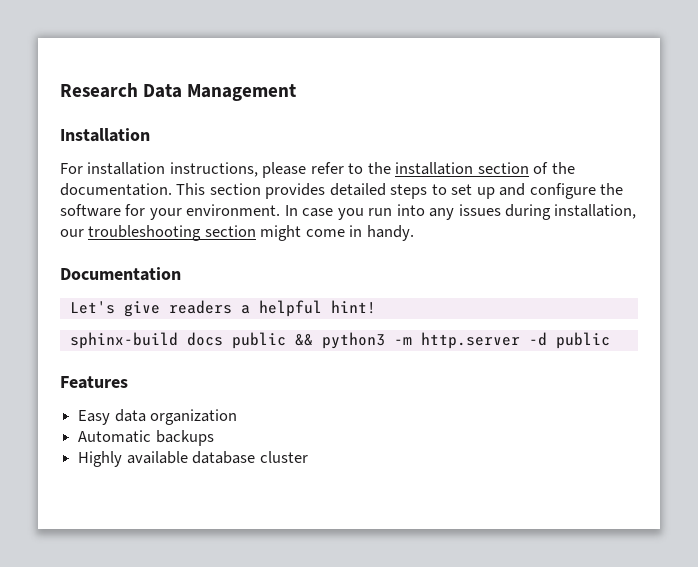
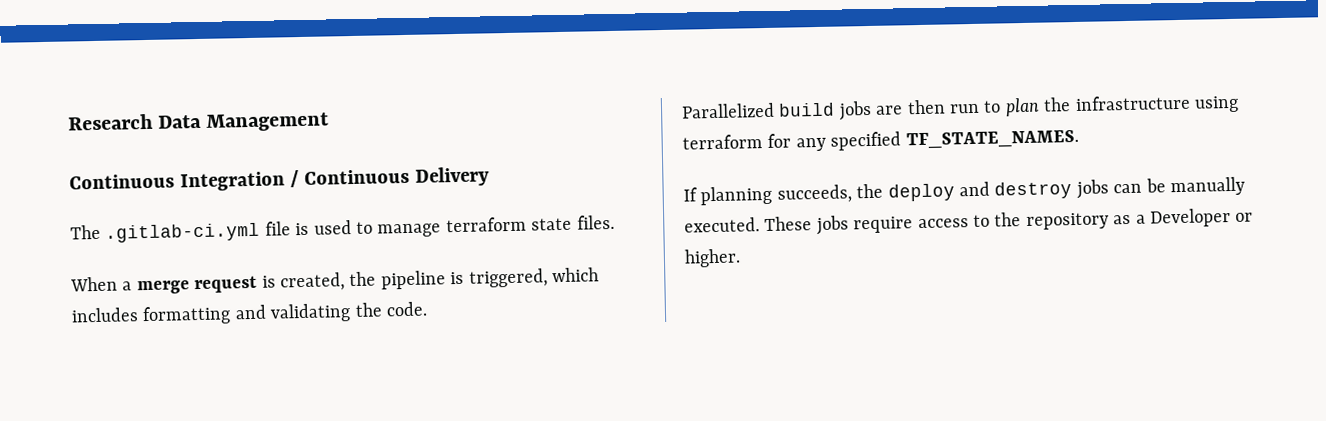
[60,128,150,142] [60,162,575,178] [60,183,624,199] [60,204,637,220] [60,225,414,241] [60,267,181,281] [69,300,376,317] [69,332,610,349] [60,376,128,389] [78,409,238,425] [78,430,214,446] [78,451,308,467] Installation // For installation instructions, please refer to the installation section of the documentation. This section provides detailed steps to set up and configure the software for your environment. In case you run into any issues during installation, our troubleshooting section might come in handy. // Documentation // Let's give readers a helpful hint! // sphinx-build docs public && python3 -m http.server -d public // Features // Easy data organization // Automatic backups // Highly available database cluster -> [69,166,490,192] [70,214,615,243] [70,267,599,295] [71,301,427,326] [681,94,1239,121] [682,129,1079,152] [683,176,1245,206] [684,208,1254,236] [684,248,741,268] Continuous Integration / Continuous Delivery // The .gitlab-ci.yml file is used to manage terraform state files. // When a merge request is created, the pipeline is triggered, which includes formatting and validating the code. // Parallelized build jobs are then run to plan the infrastructure using terraform for any specified TF_STATE_NAMES. // If planning succeeds, the deploy and destroy jobs can be manually executed. These jobs require access to the repository as a Developer or higher.

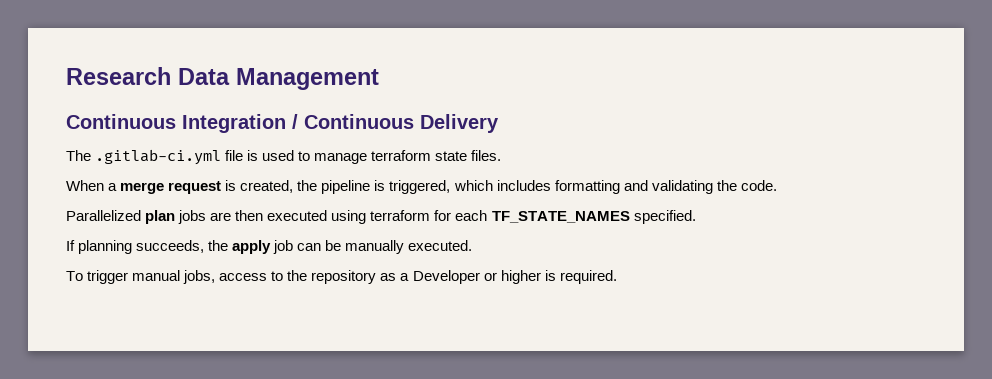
[778,102,836,117] build -> [145,210,176,224] plan
[949,94,1239,117] [682,129,1079,152] run to plan the infrastructure using terraform for any specified TF_STATE_NAMES. -> [267,210,696,224] executed using terraform for each TF_STATE_NAMES specified.
[887,179,1109,202] deploy and destroy jobs -> [232,240,294,254] apply job
[764,215,914,236] These jobs require -> [66,270,216,284] // To trigger manual jobs,
[684,248,741,268] higher. -> [500,270,617,284] higher is required.

